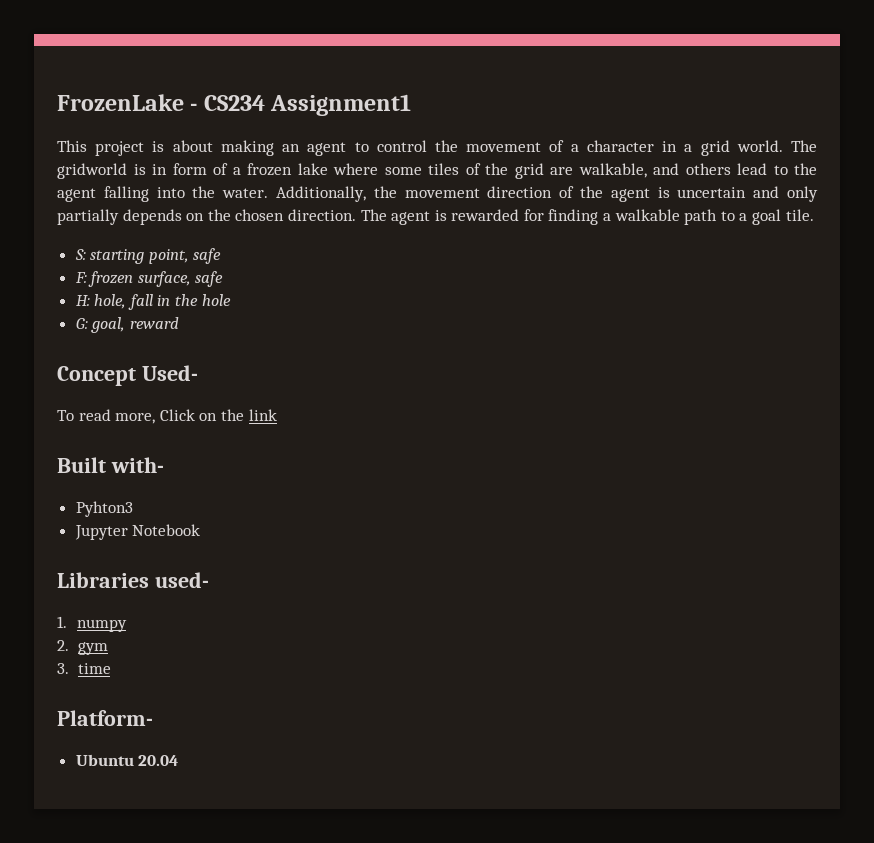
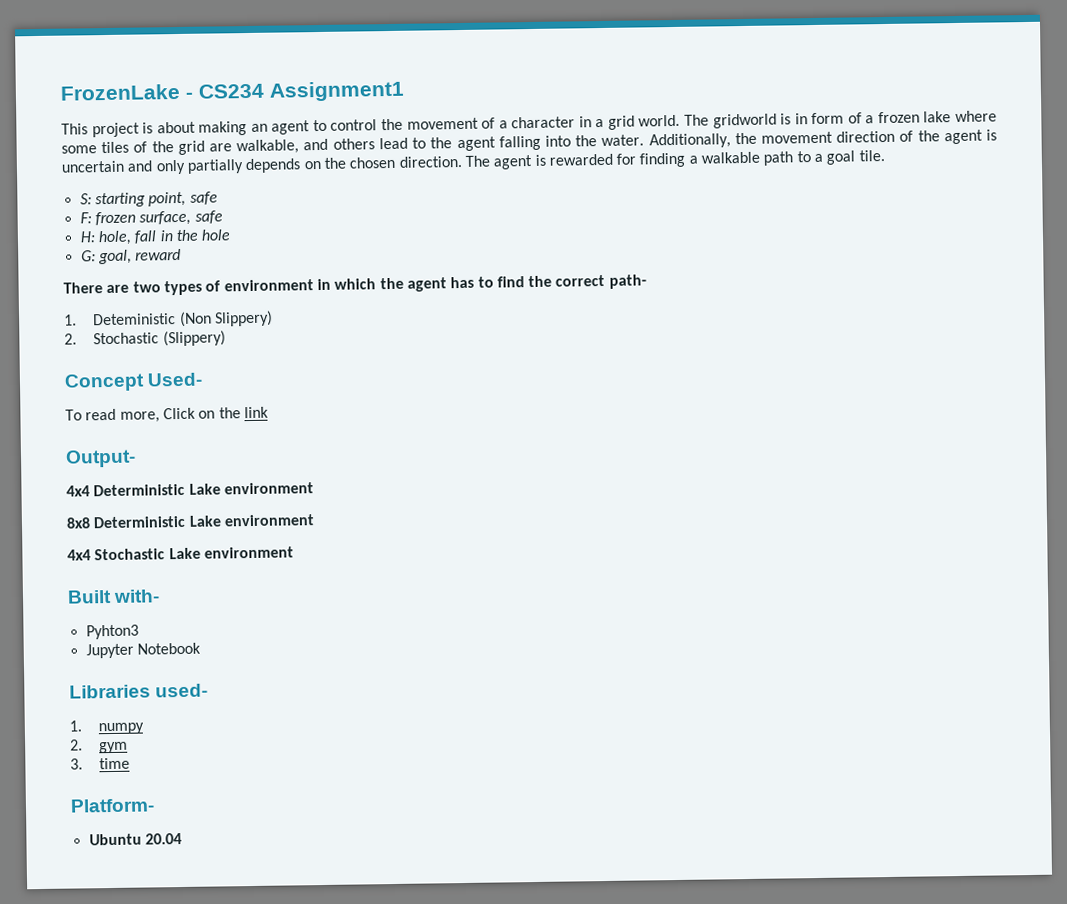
(179, 323) none -> [63,274,647,296] [64,310,274,327] [64,330,226,347] // There are two types of environment in which the agent has to find the correct path- // 1. Deteministic (Non Slippery) // 2. Stochastic (Slippery)
(277, 415) none -> [65,449,136,468] [66,482,314,497] [66,514,315,529] [67,546,294,561] // Output- // 4x4 Deterministic Lake environment // 8x8 Deterministic Lake environment // 4x4 Stochastic Lake environment

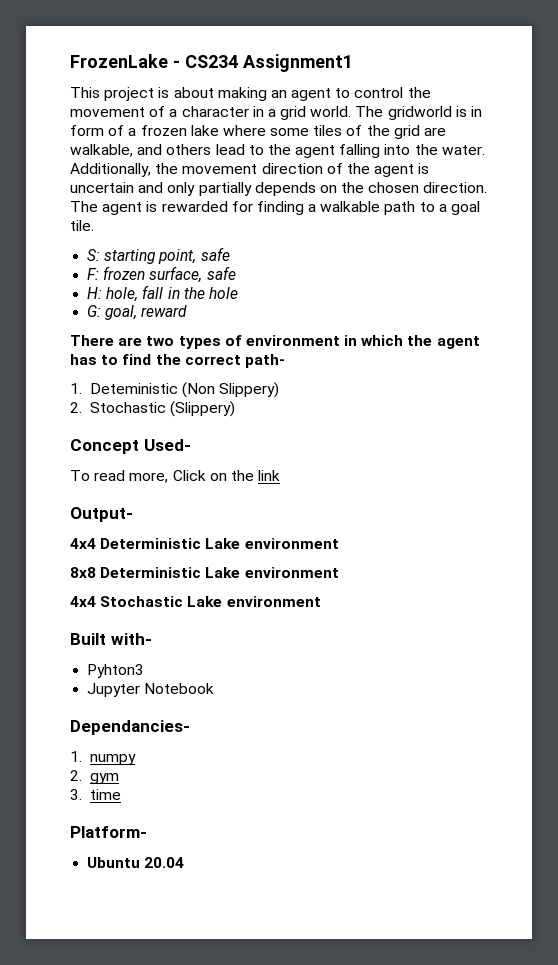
[69,683,209,699] Libraries used- -> [70,720,190,735] Dependancies-

